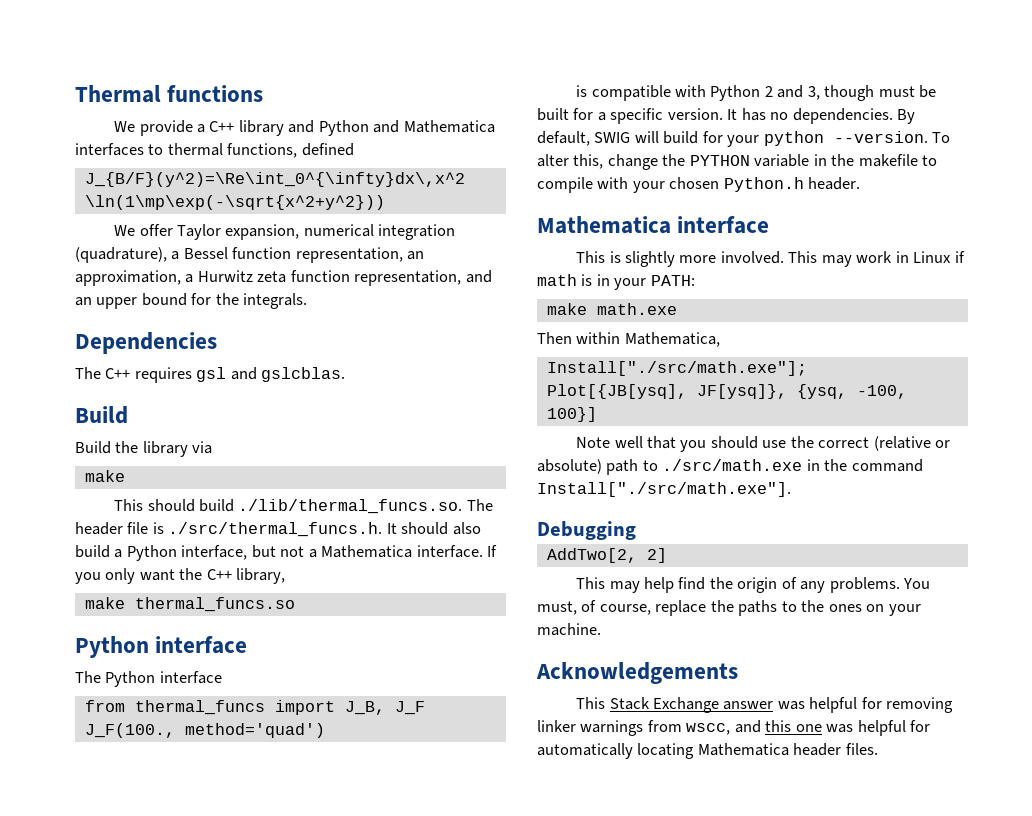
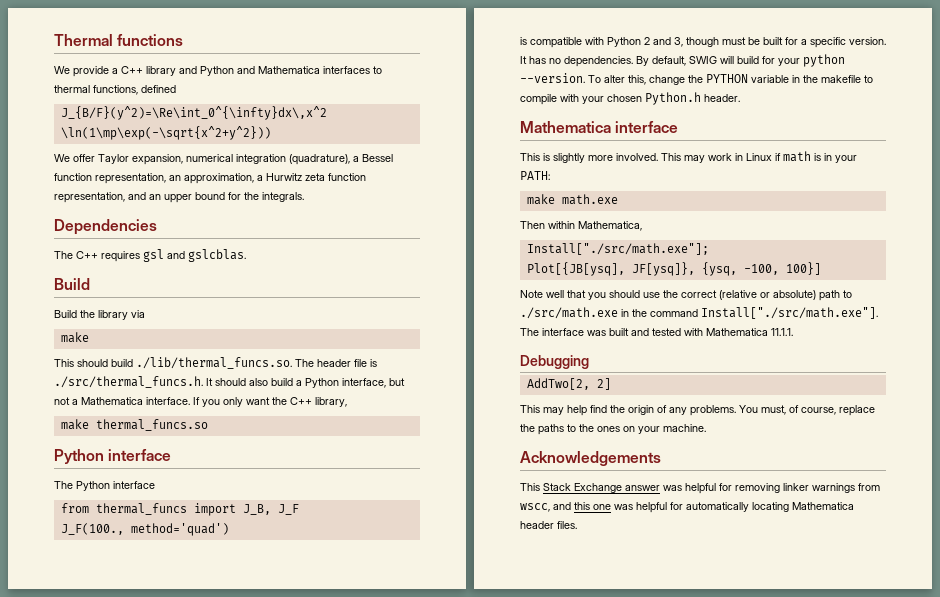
(791, 489) none -> [520,328,793,336] The interface was built and tested with Mathematica 11.1.1.

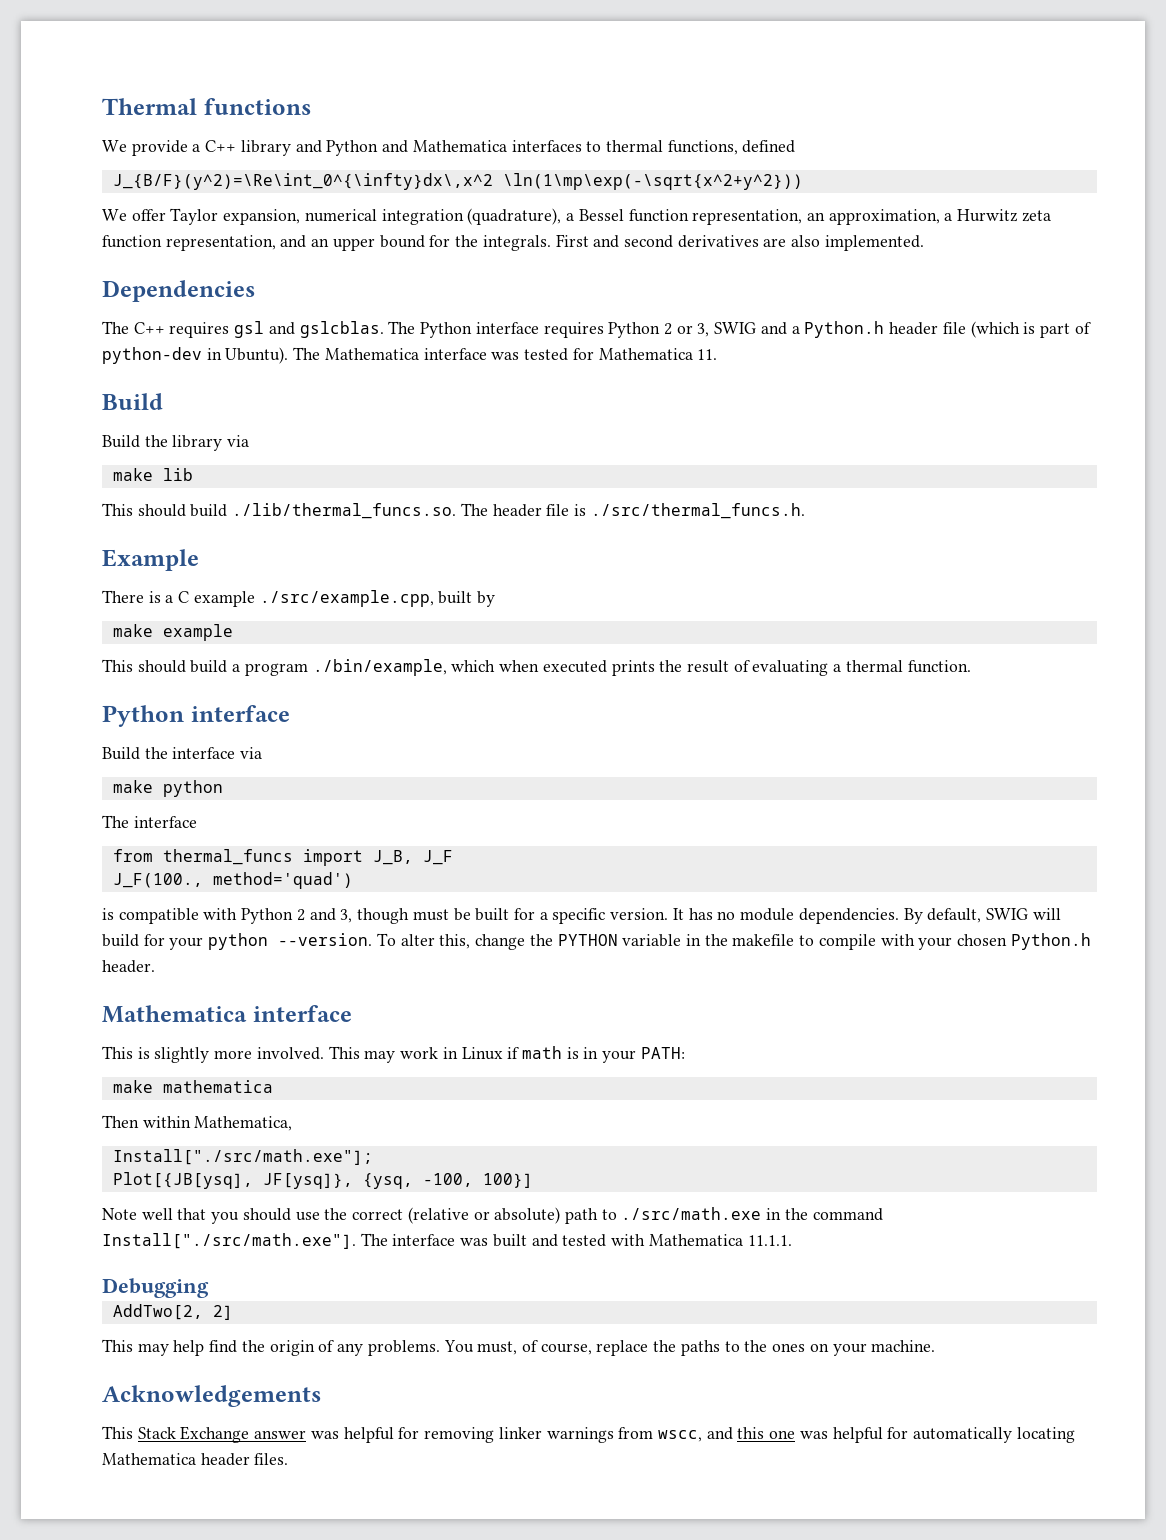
(304, 197) none -> [555,234,924,251] First and second derivatives are also implemented.
(246, 255) none -> [388,321,1091,338] [102,347,718,364] The Python interface requires Python 2 or 3, SWIG and a Python.h header file (which is part of python-dev in Ubuntu). The Mathematica interface was tested for Mathematica 11.
(89, 337) none -> [162,468,193,481] lib
[206,378,405,388] [54,397,347,407] [60,419,208,431] [54,449,172,464] [54,481,110,491] It should also build a Python interface, but not a Mathematica interface. If you only want the C++ library, // make thermal_funcs.so // Python interface // The Python -> [102,549,199,571] [102,590,496,607] [112,624,233,641] [102,659,971,676] [102,705,290,727] [102,747,263,760] [112,780,223,797] [102,815,129,828] // Example // There is a C example ./src/example.cpp, built by // make example // This should build a program ./bin/example, which when executed prints the result of evaluating a thermal function. // Python interface // Build the interface via // make python // The
(561, 61) none -> [740,908,795,921] module
[561,194,618,205] math.exe -> [162,1080,273,1093] mathematica

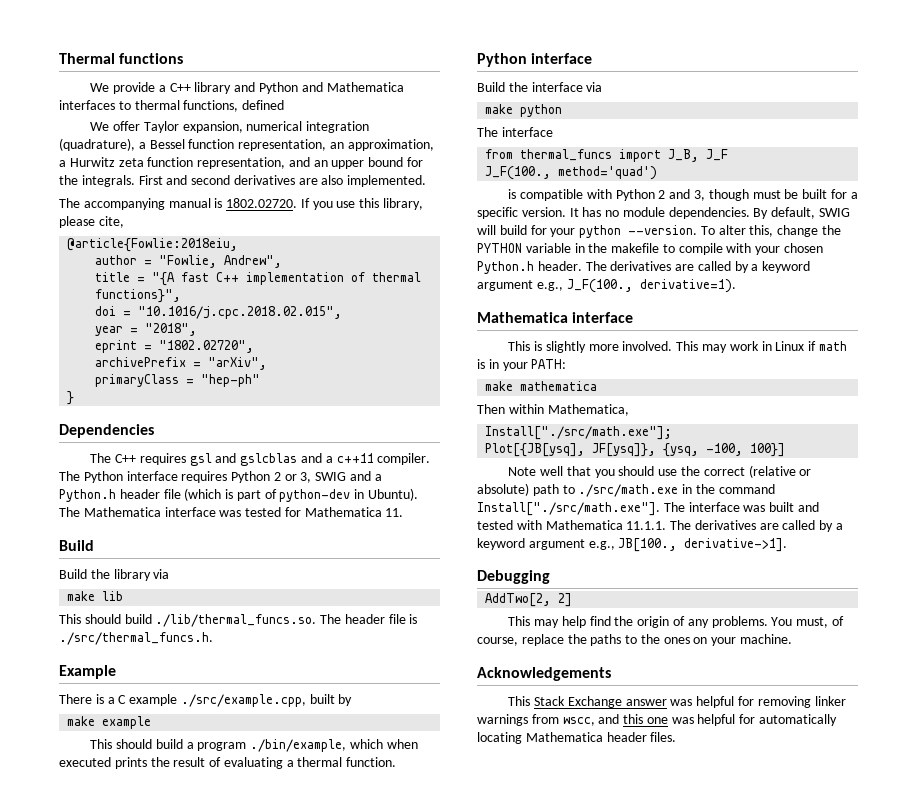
[112,173,803,190] // J_{B/F}(y^2)=\Re\int_0^{\infty}dx\,x^2 \ln(1\mp\exp(-\sqrt{x^2+y^2})) -> (285, 105) none
(924, 243) none -> [59,198,424,210] [59,216,124,228] [67,238,239,252] [95,255,283,268] [95,272,422,286] [95,289,182,303] [95,306,343,319] [95,323,198,336] [95,340,255,353] [95,357,268,370] [95,374,261,387] [67,391,75,405] // The accompanying manual is 1802.02720. If you use this library, please cite, // @article{Fowlie:2018eiu, // author = "Fowlie, Andrew", // title = "{A fast C++ implementation of thermal functions}", // doi = "10.1016/j.cpc.2018.02.015", // year = "2018", // eprint = "1802.02720", // archivePrefix = "arXiv", // primaryClass = "hep-ph" // }
[299,321,384,338] gslcblas. -> [240,453,431,466] gslcblas and a c++11 compiler.
(155, 966) none -> [585,261,811,273] [477,279,736,293] The derivatives are called by a keyword argument e.g., J_F(100., derivative=1).
(792, 1240) none -> [670,520,844,532] [477,538,788,552] The derivatives are called by a keyword argument e.g., JB[100., derivative->1].

